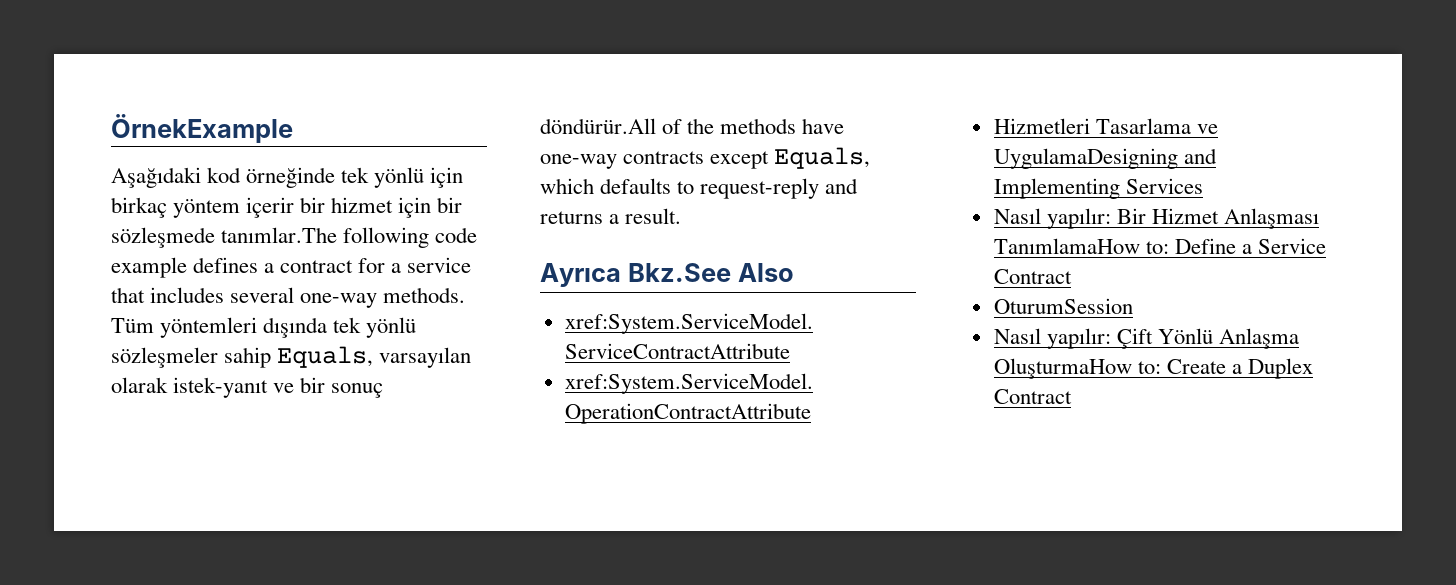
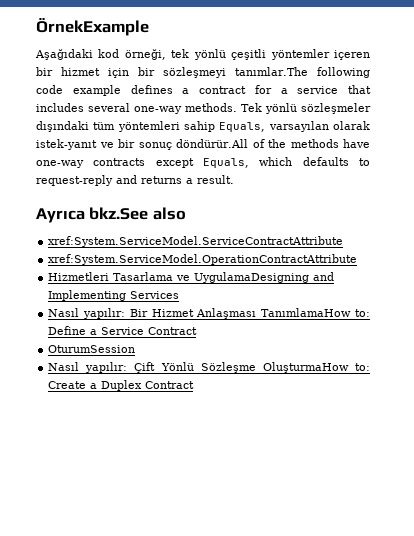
[246,167,464,188] [111,197,295,218] örneğinde tek yönlü için birkaç yöntem içerir -> [124,49,370,60] örneği, tek yönlü çeşitli yöntemler içeren
[111,227,215,248] sözleşmede -> [163,67,227,78] sözleşmeyi
[111,317,417,338] [111,347,218,368] Tüm yöntemleri dışında tek yönlü sözleşmeler -> [241,103,371,114] [36,121,180,132] Tek yönlü sözleşmeler dışındaki tüm yöntemleri
[627,263,794,282] Bkz.See Also -> [89,207,186,220] bkz.See also
[1219,328,1300,349] Anlaşma -> [200,362,256,373] Sözleşme

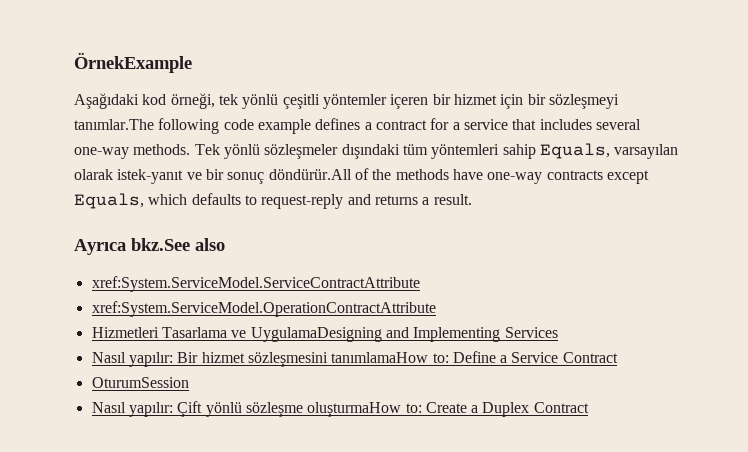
[151,308,352,319] Hizmet Anlaşması TanımlamaHow -> [201,352,429,367] hizmet sözleşmesini tanımlamaHow
[160,362,349,373] Yönlü Sözleşme OluşturmaHow -> [205,402,402,417] yönlü sözleşme oluşturmaHow

